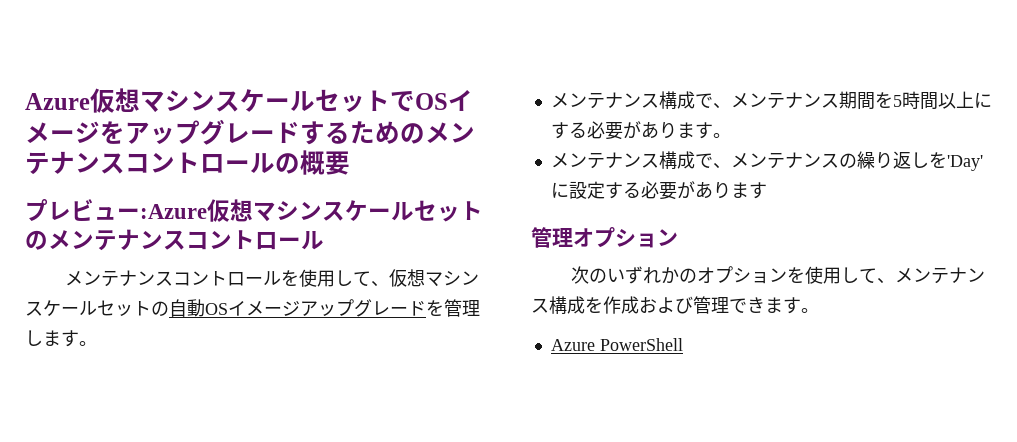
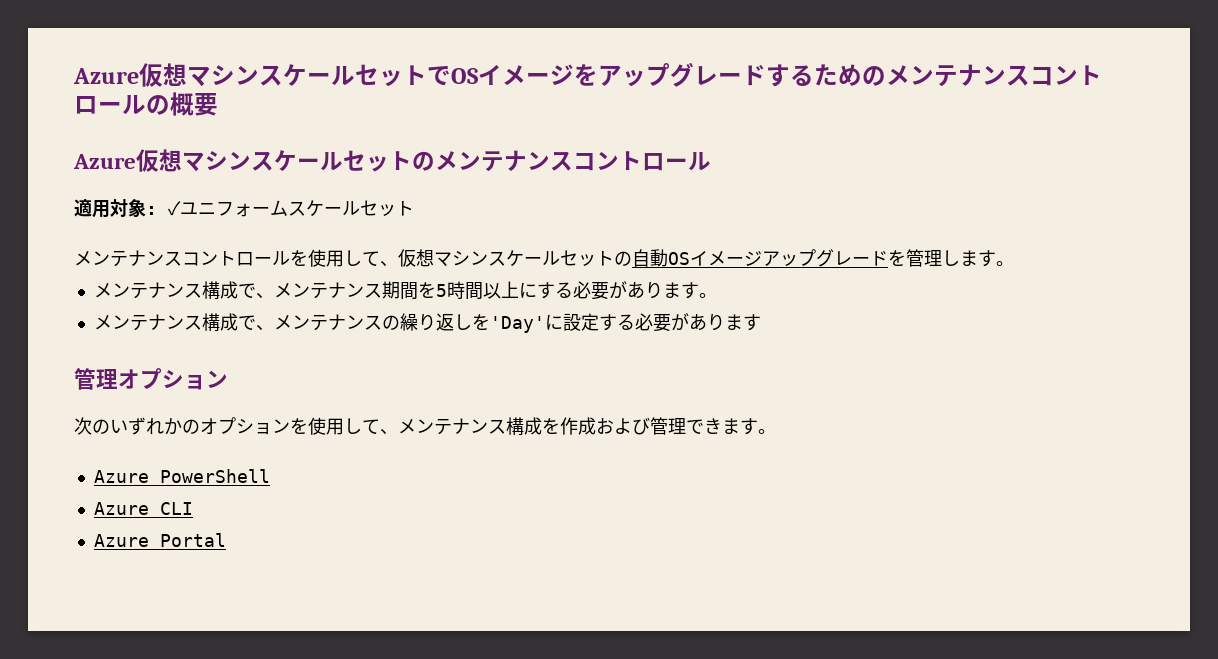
[25,199,207,221] プレビュー:Azure -> [73,154,136,169] Azure
(324, 240) none -> [74,199,414,218] // 適用対象: ✓ユニフォームスケールセット
(683, 344) none -> [93,502,193,515] [93,533,226,547] // Azure CLI // Azure Portal

